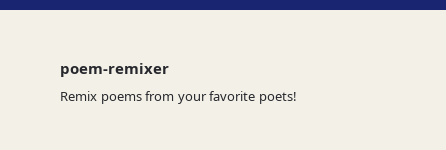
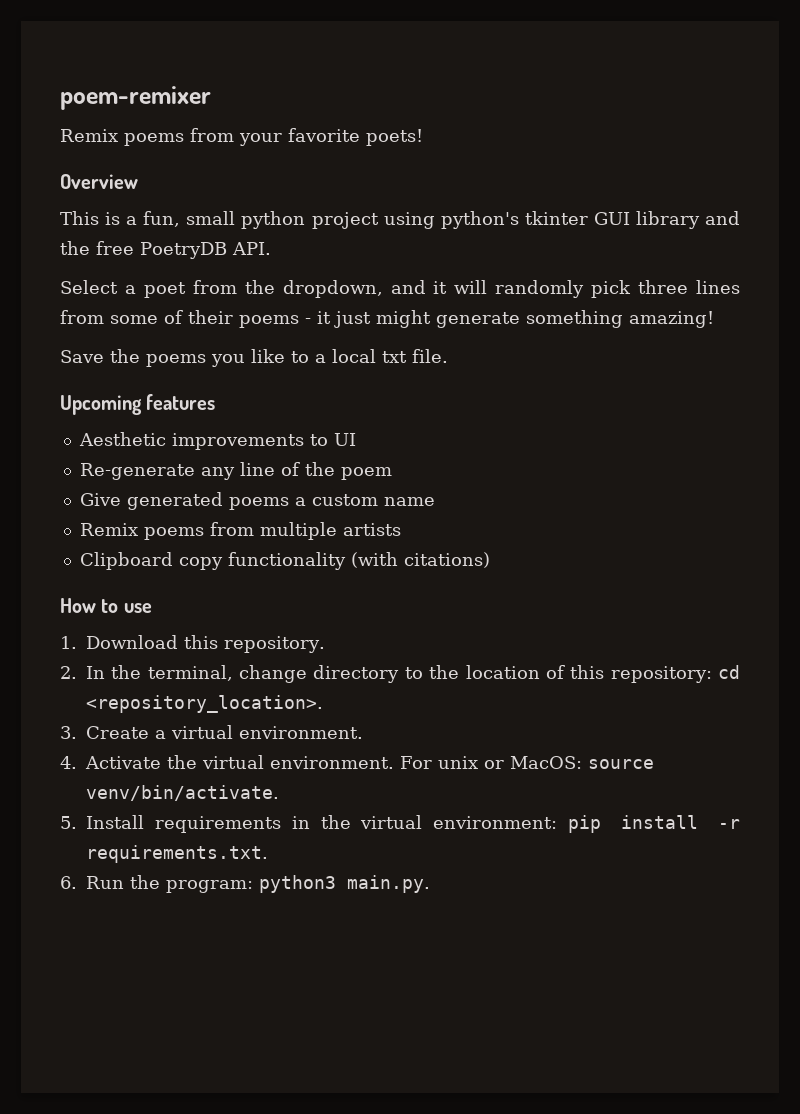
(297, 98) none -> [60,174,138,189] [60,211,741,229] [60,241,271,259] [60,280,740,298] [60,310,714,328] [60,349,448,367] [60,394,216,415] [78,432,356,450] [79,462,392,480] [79,492,435,510] [79,522,401,540] [79,552,490,570] [60,598,152,613] [60,635,325,653] [60,665,741,683] [86,695,323,713] [60,725,363,739] [60,755,654,769] [86,785,279,801] [60,815,740,833] [86,845,268,863] [60,875,430,893] // Overview // This is a fun, small python project using python's tkinter GUI library and the free PoetryDB API. // Select a poet from the dropdown, and it will randomly pick three lines from some of their poems - it just might generate something amazing! // Save the poems you like to a local txt file. // Upcoming features // Aesthetic improvements to UI // Re-generate any line of the poem // Give generated poems a custom name // Remix poems from multiple artists // Clipboard copy functionality (with citations) // How to use // 1. Download this repository. // 2. In the terminal, change directory to the location of this repository: cd <repository_location>. // 3. Create a virtual environment. // 4. Activate the virtual environment. For unix or MacOS: source venv/bin/activate. // 5. Install requirements in the virtual environment: pip install -r requirements.txt. // 6. Run the program: python3 main.py.

